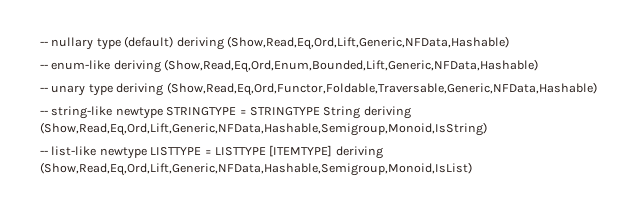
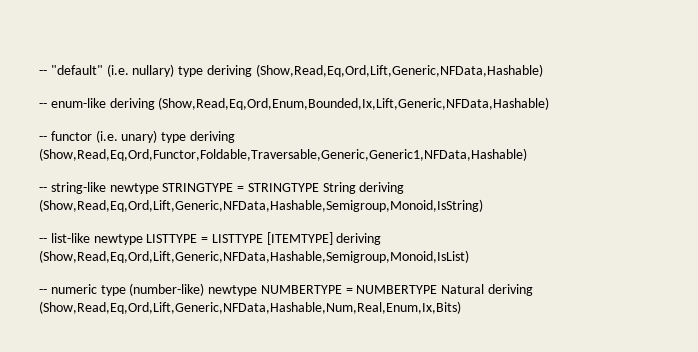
[40,36,174,50] -- nullary type (default) -> [39,64,204,77] -- "default" (i.e. nullary) type
[164,59,539,73] [40,82,597,96] (Show,Read,Eq,Ord,Enum,Bounded,Lift,Generic,NFData,Hashable) // -- unary type deriving (Show,Read,Eq,Ord,Functor,Foldable,Traversable,Generic,NFData,Hashable) -> [158,97,550,110] [39,130,235,143] [39,148,527,161] (Show,Read,Eq,Ord,Enum,Bounded,Ix,Lift,Generic,NFData,Hashable) // -- functor (i.e. unary) type deriving (Show,Read,Eq,Ord,Functor,Foldable,Traversable,Generic,Generic1,NFData,Hashable)
(472, 169) none -> [39,283,534,296] [39,301,461,314] // -- numeric type (number-like) newtype NUMBERTYPE = NUMBERTYPE Natural deriving (Show,Read,Eq,Ord,Lift,Generic,NFData,Hashable,Num,Real,Enum,Ix,Bits)

